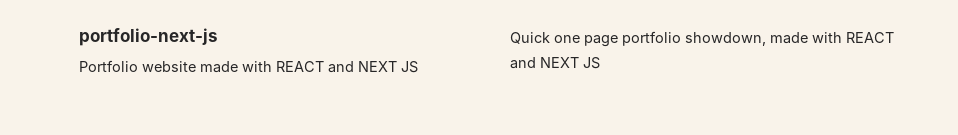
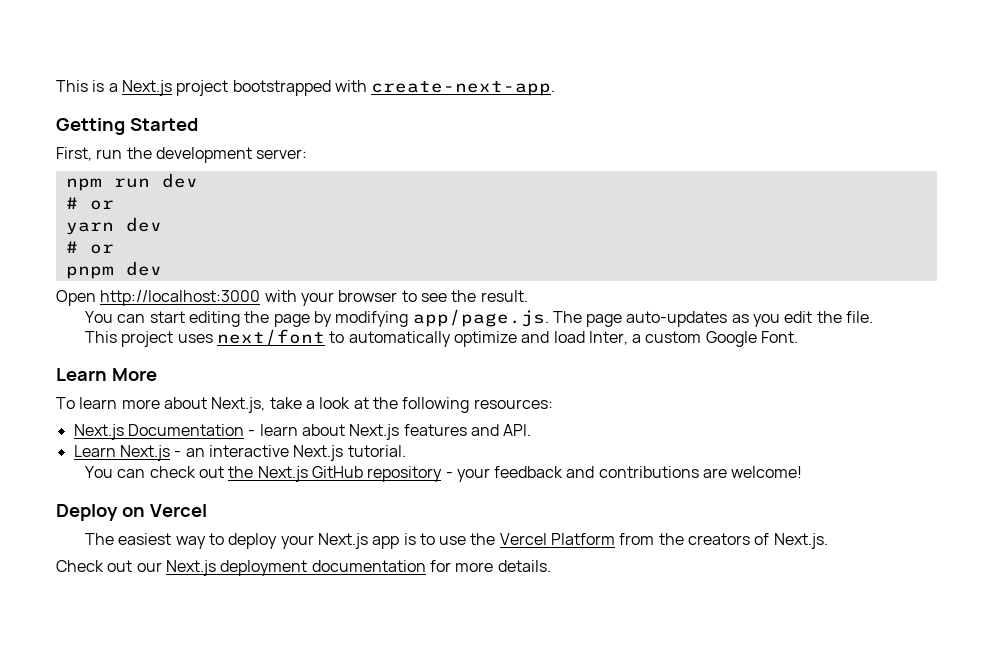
[79,28,218,46] [79,60,418,73] [510,31,894,47] [510,57,600,69] portfolio-next-js // Portfolio website made with REACT and NEXT JS // Quick one page portfolio showdown, made with REACT and NEXT JS -> [56,80,556,96] [56,118,198,135] [56,147,308,163] [65,173,198,191] [65,197,114,210] [65,217,162,235] [65,241,114,254] [65,261,162,279] [56,290,528,306] [84,309,874,327] [84,329,799,347] [56,368,157,381] [56,397,553,413] [73,424,532,440] [73,445,406,461] [84,466,803,482] [56,504,207,521] [84,533,828,549] [56,560,551,576] This is a Next.js project bootstrapped with create-next-app. // Getting Started // First, run the development server: // npm run dev // # or // yarn dev // # or // pnpm dev // Open http://localhost:3000 with your browser to see the result. // You can start editing the page by modifying app/page.js. The page auto-updates as you edit the file. // This project uses next/font to automatically optimize and load Inter, a custom Google Font. // Learn More // To learn more about Next.js, take a look at the following resources: // Next.js Documentation - learn about Next.js features and API. // Learn Next.js - an interactive Next.js tutorial. // You can check out the Next.js GitHub repository - your feedback and contributions are welcome! // Deploy on Vercel // The easiest way to deploy your Next.js app is to use the Vercel Platform from the creators of Next.js. // Check out our Next.js deployment documentation for more details.

